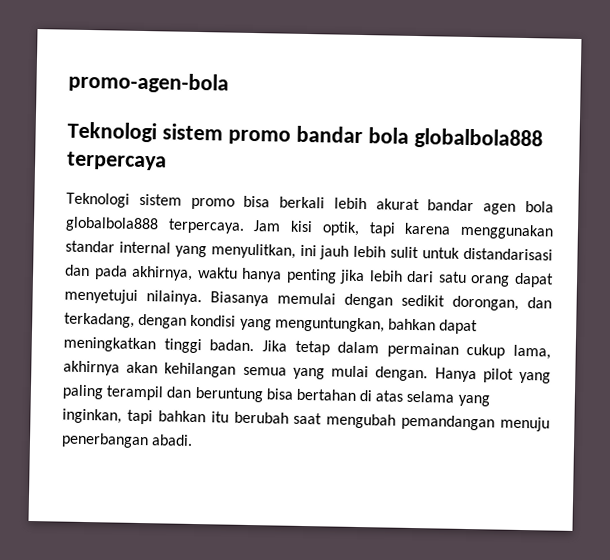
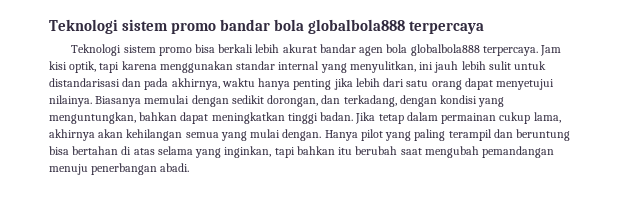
[68,71,229,94] promo-agen-bola // -> (49, 26) none

